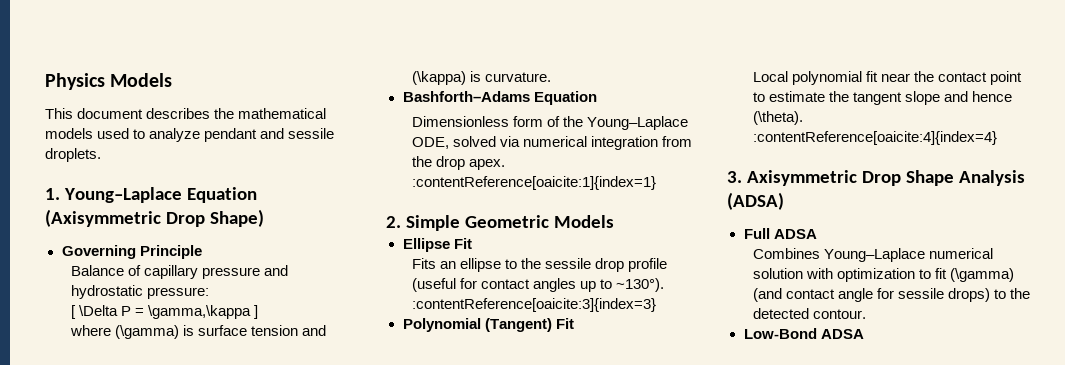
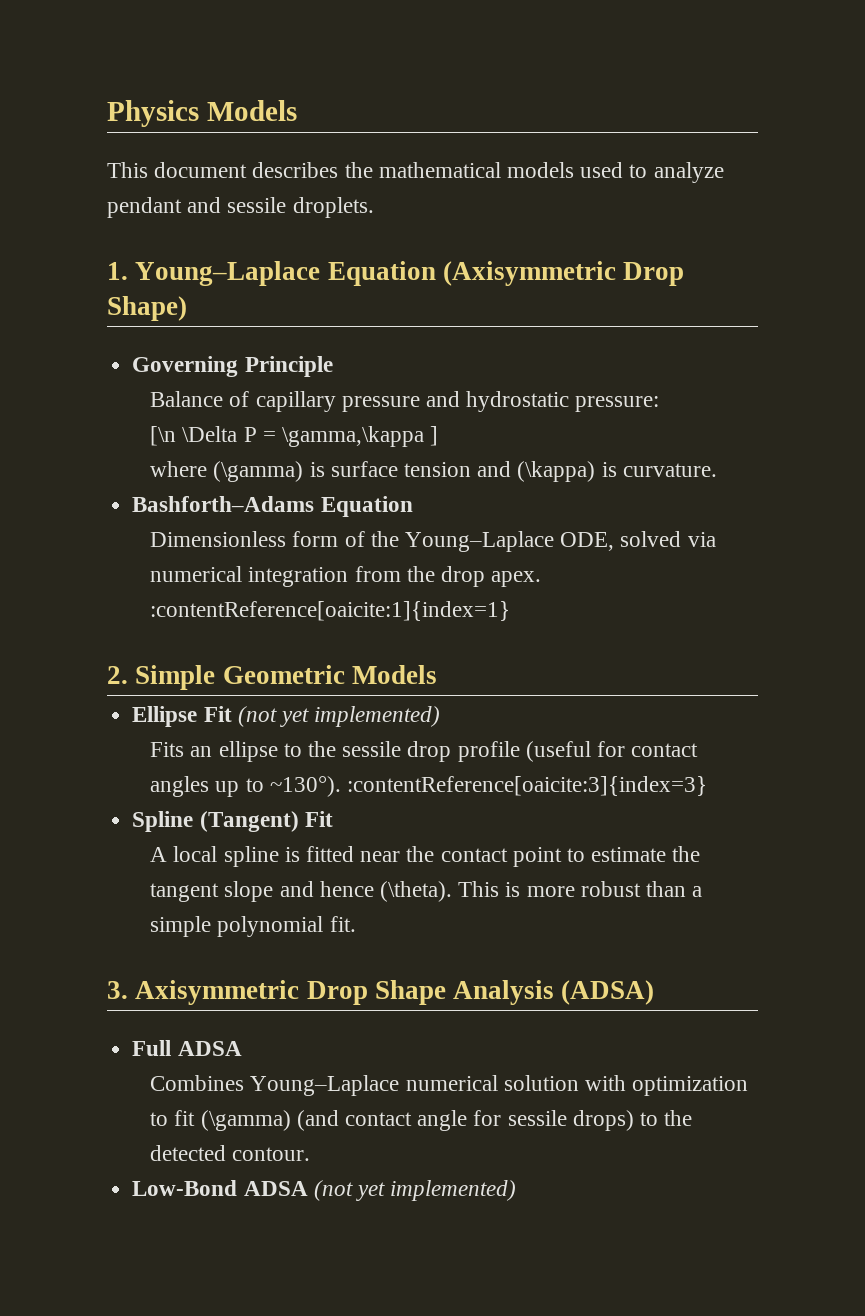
[70,305,76,319] [ -> [150,426,177,446] [\n
(472, 243) none -> [237,706,441,727] (not yet implemented)
[402,318,481,332] Polynomial -> [132,811,194,832] Spline
[752,71,879,85] Local polynomial fit -> [150,846,354,867] A local spline is fitted
[752,131,997,145] :contentReference[oaicite:4]{index=4} -> [458,881,703,897] [150,916,356,937] This is more robust than a simple polynomial fit.
(864, 334) none -> [313,1180,517,1201] (not yet implemented)

